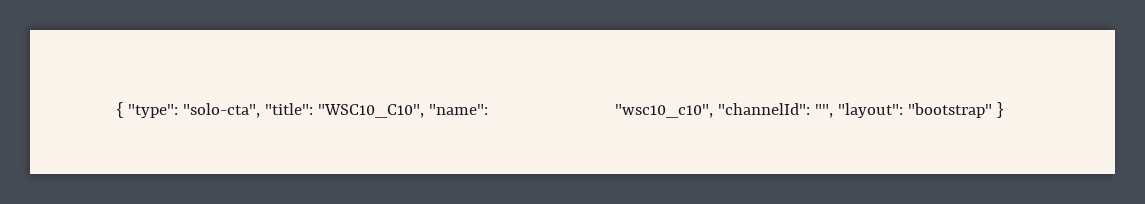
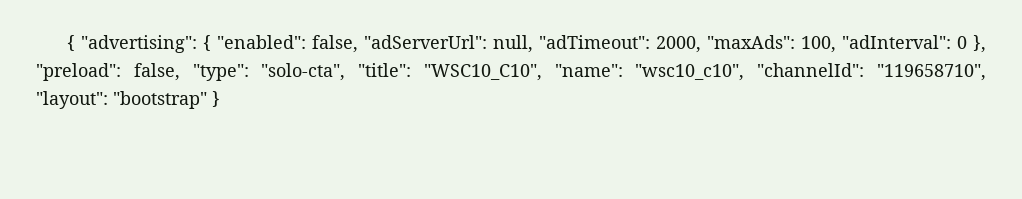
[117,102,123,118] { -> [67,35,987,53] [36,63,180,81] { "advertising": { "enabled": false, "adServerUrl": null, "adTimeout": 2000, "maxAds": 100, "adInterval": 0 }, "preload": false,
[814,104,833,118] "", -> [877,64,987,81] "119658710",

